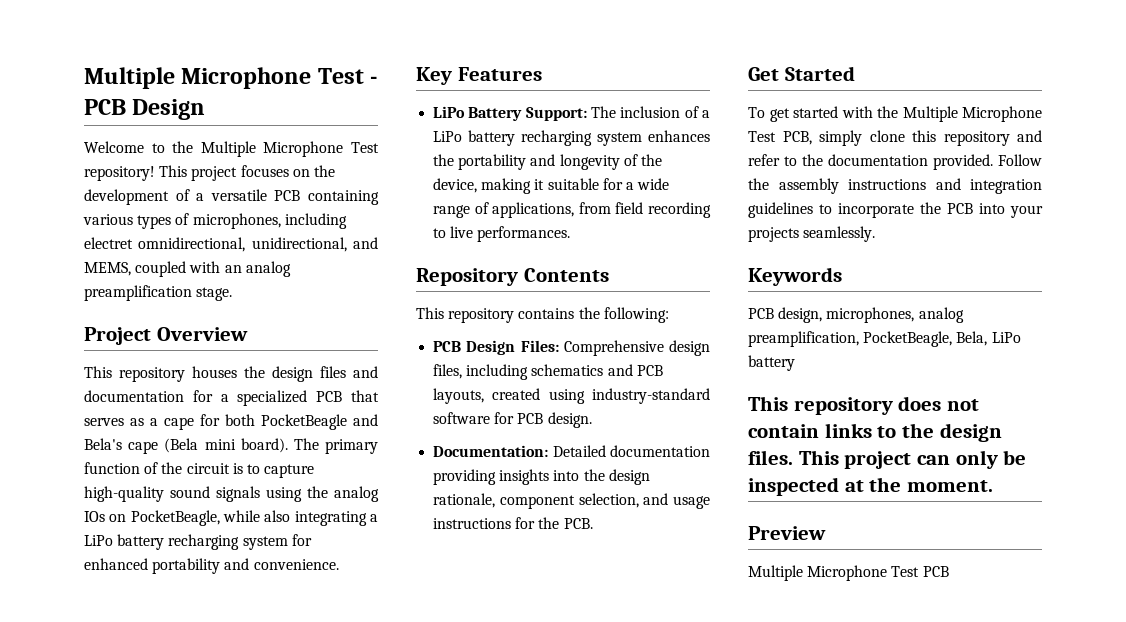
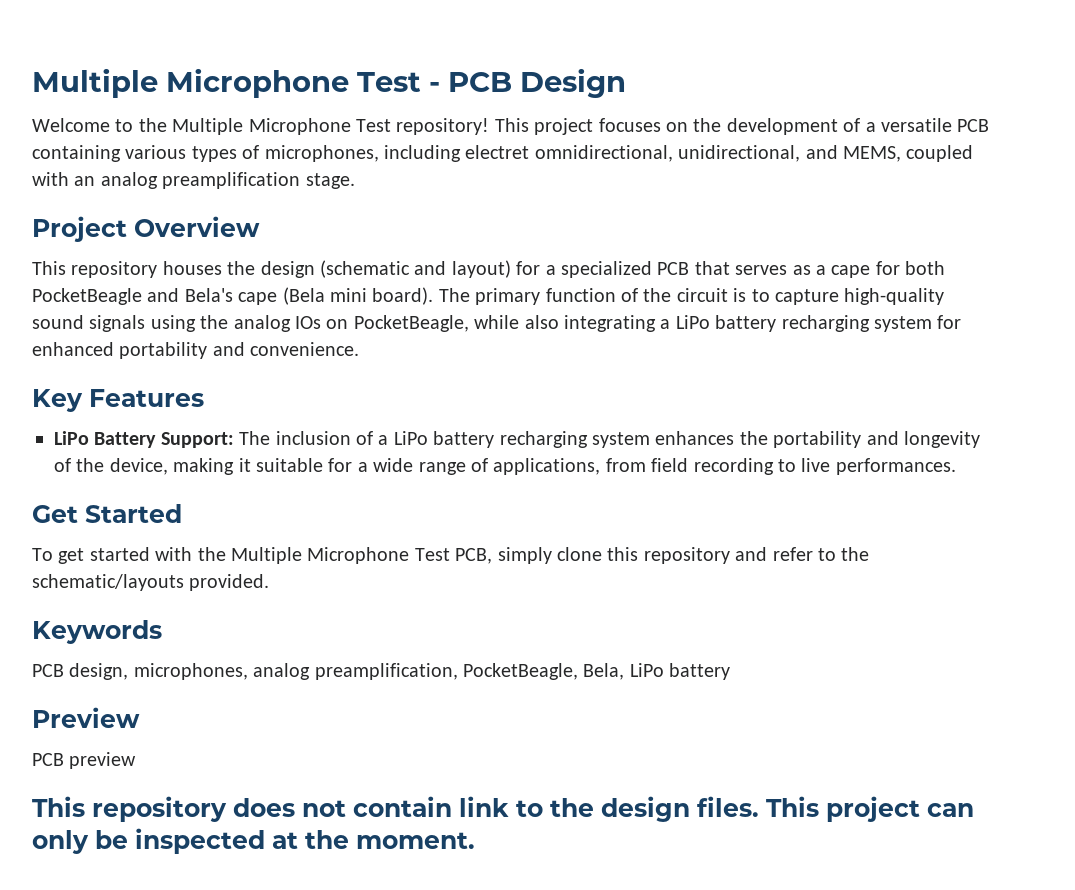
[320,366,378,378] [84,390,184,402] files and documentation -> [320,260,511,278] (schematic and layout)
[416,268,609,286] [416,307,669,323] [433,340,710,356] [433,364,663,380] [433,388,710,404] [433,412,592,428] [433,445,710,457] [433,469,650,485] [433,493,710,509] [433,517,593,529] // Repository Contents // This repository contains the following: // PCB Design Files: Comprehensive design files, including schematics and PCB layouts, created using industry-standard software for PCB design. // Documentation: Detailed documentation providing insights into the design rationale, component selection, and usage instructions for the PCB. -> (956, 466) none
[828,154,928,166] documentation -> [32,574,184,591] schematic/layouts
[998,154,1042,166] [748,178,1042,194] [748,202,1043,218] [748,226,876,242] Follow the assembly instructions and integration guidelines to incorporate the PCB into your projects seamlessly. -> (270, 582) none
(795, 363) none -> [32,707,140,728] [32,752,137,769] // Preview // PCB preview
[824,423,872,438] links -> [459,796,509,817] link
[748,526,826,540] [748,565,949,581] // Preview // Multiple Microphone Test PCB -> (475, 840) none

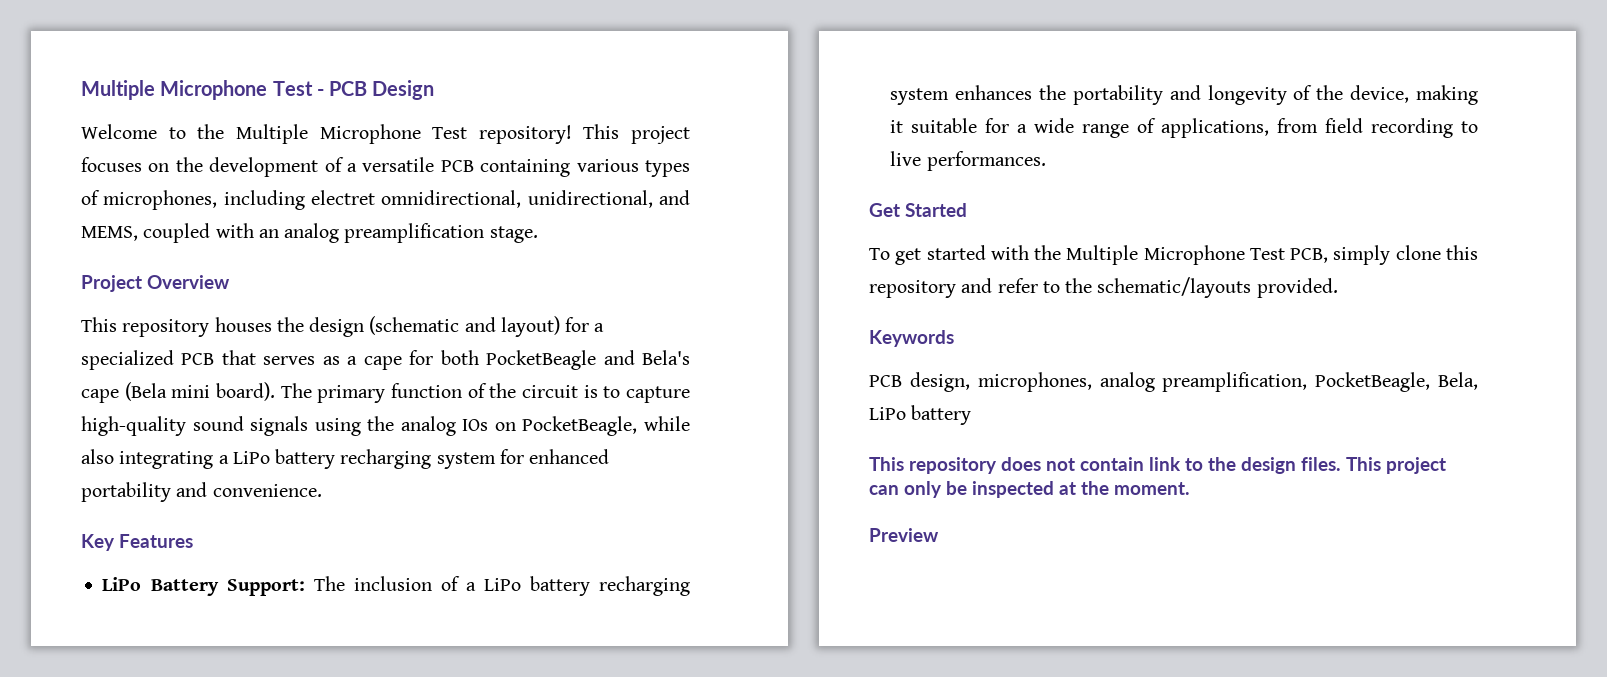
[32,707,140,728] [32,752,137,769] // Preview // PCB preview -> (972, 415) none
(475, 840) none -> [869,528,939,542] // Preview

